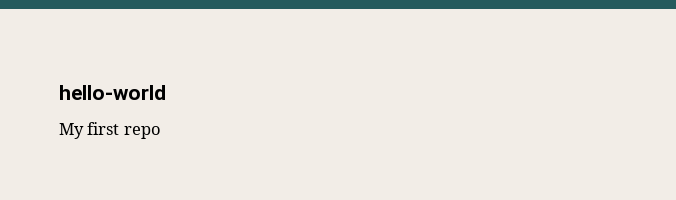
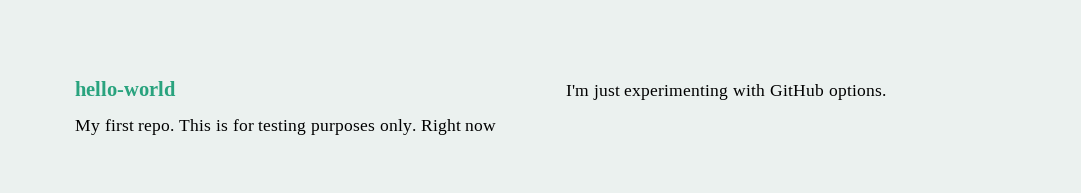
[123,126,161,139] repo -> [138,119,497,135] [566,84,886,100] repo. This is for testing purposes only. Right now I'm just experimenting with GitHub options.

